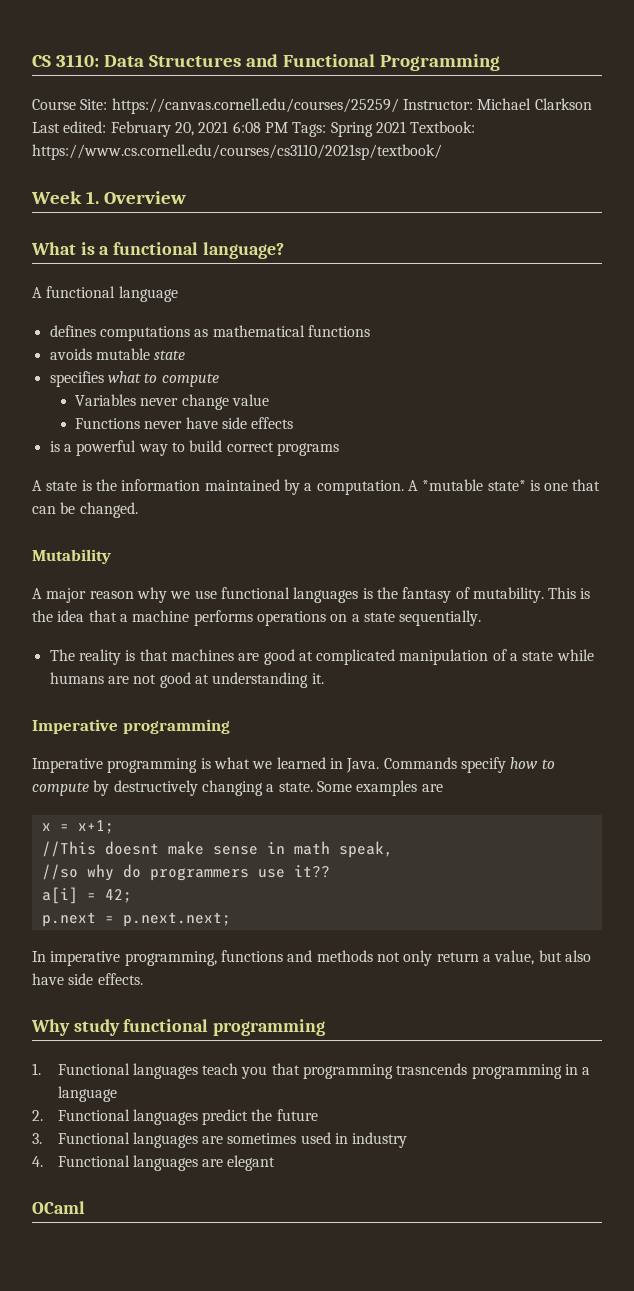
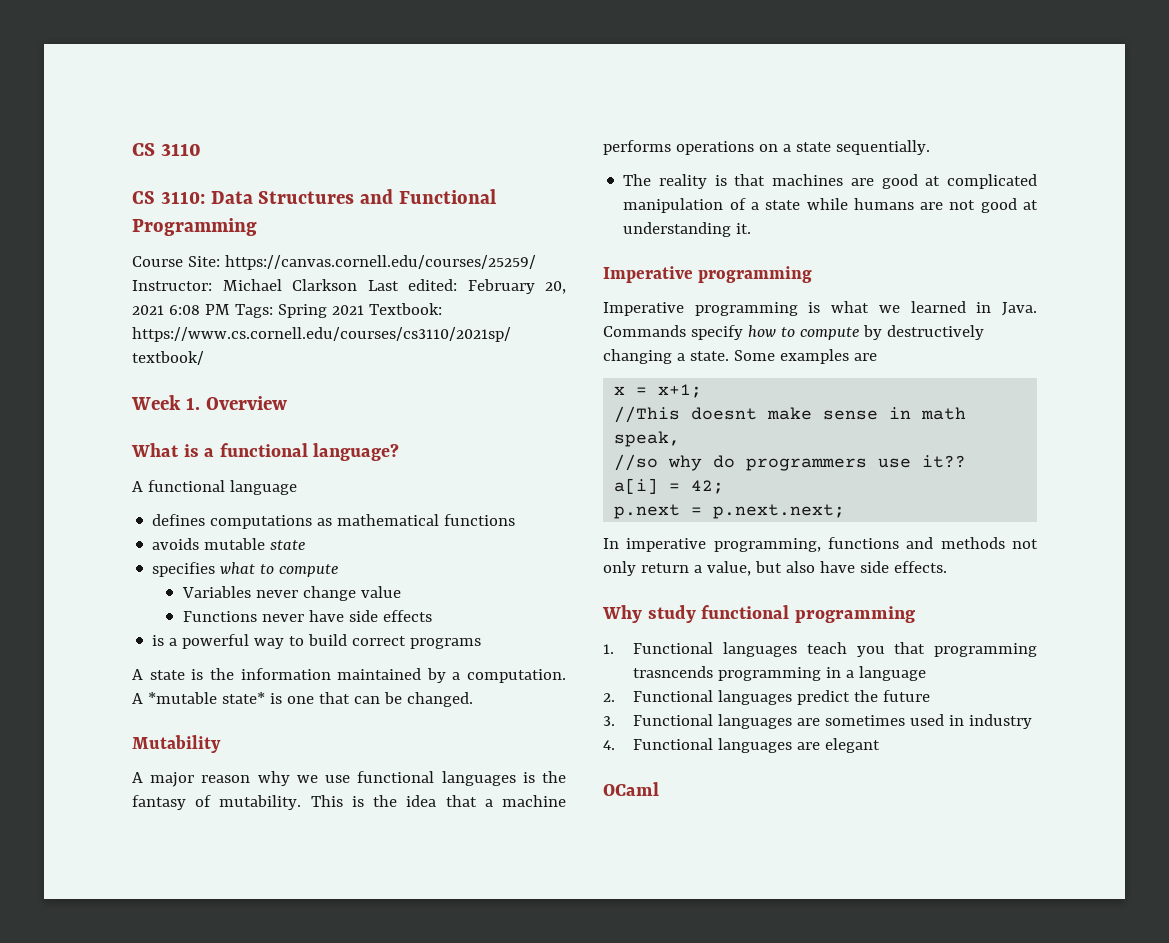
[32,55,51,67] CS -> [132,143,202,156] [132,191,155,204] CS 3110 // CS

